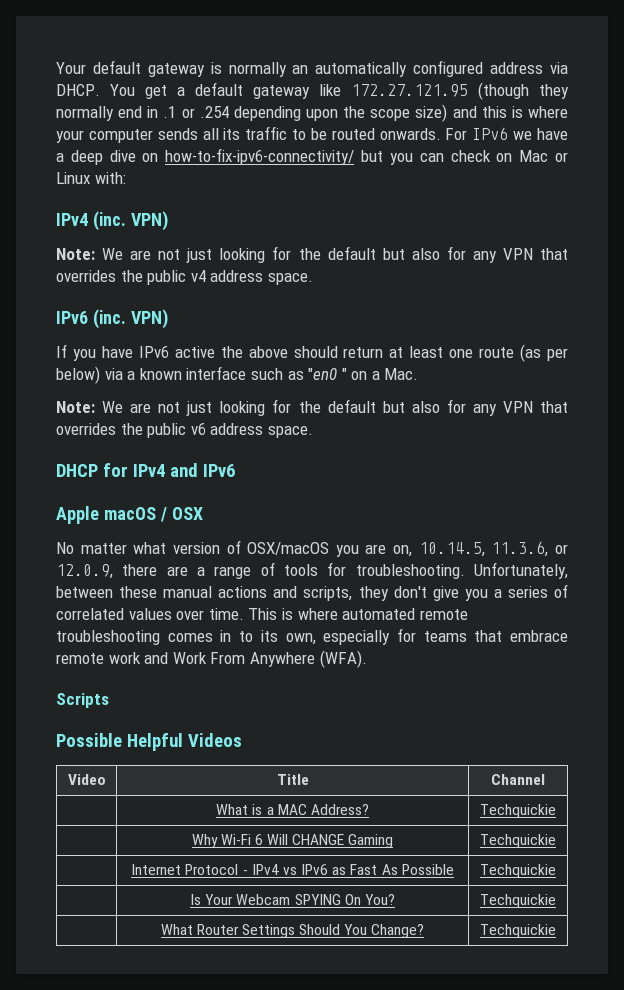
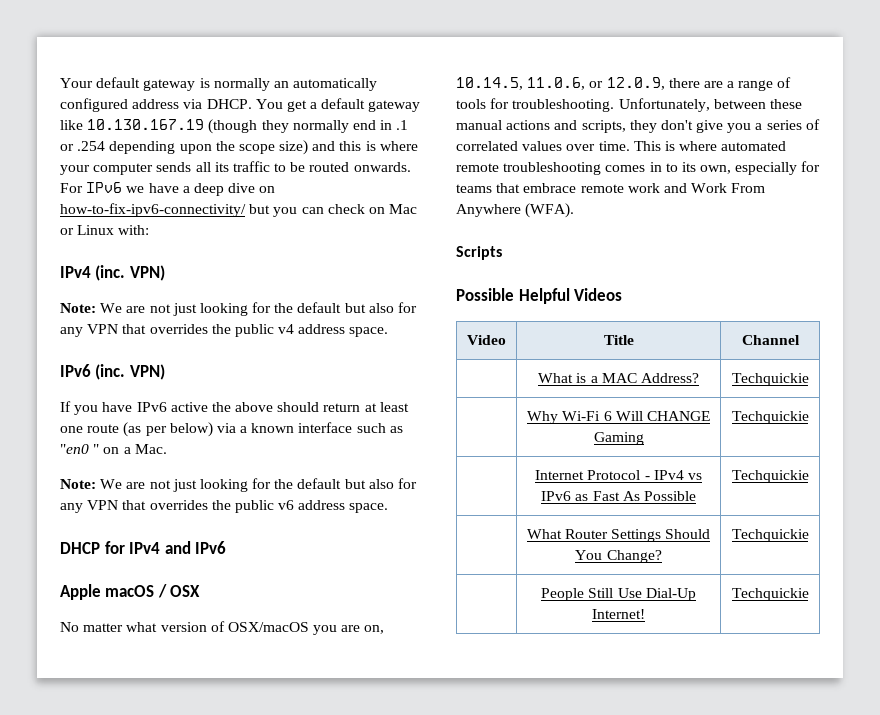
[351,84,468,97] 172.27.121.95 -> [87,119,205,130] 10.130.167.19
[491,541,549,557] 11.3.6, -> [527,77,586,90] 11.0.6,
[190,894,395,905] [480,894,556,908] // | Is Your Webcam SPYING On You? | Techquickie -> (809, 476) none
(556, 931) none -> [541,588,696,601] [592,609,645,619] [731,588,809,601] // | People Still Use Dial-Up Internet! | Techquickie

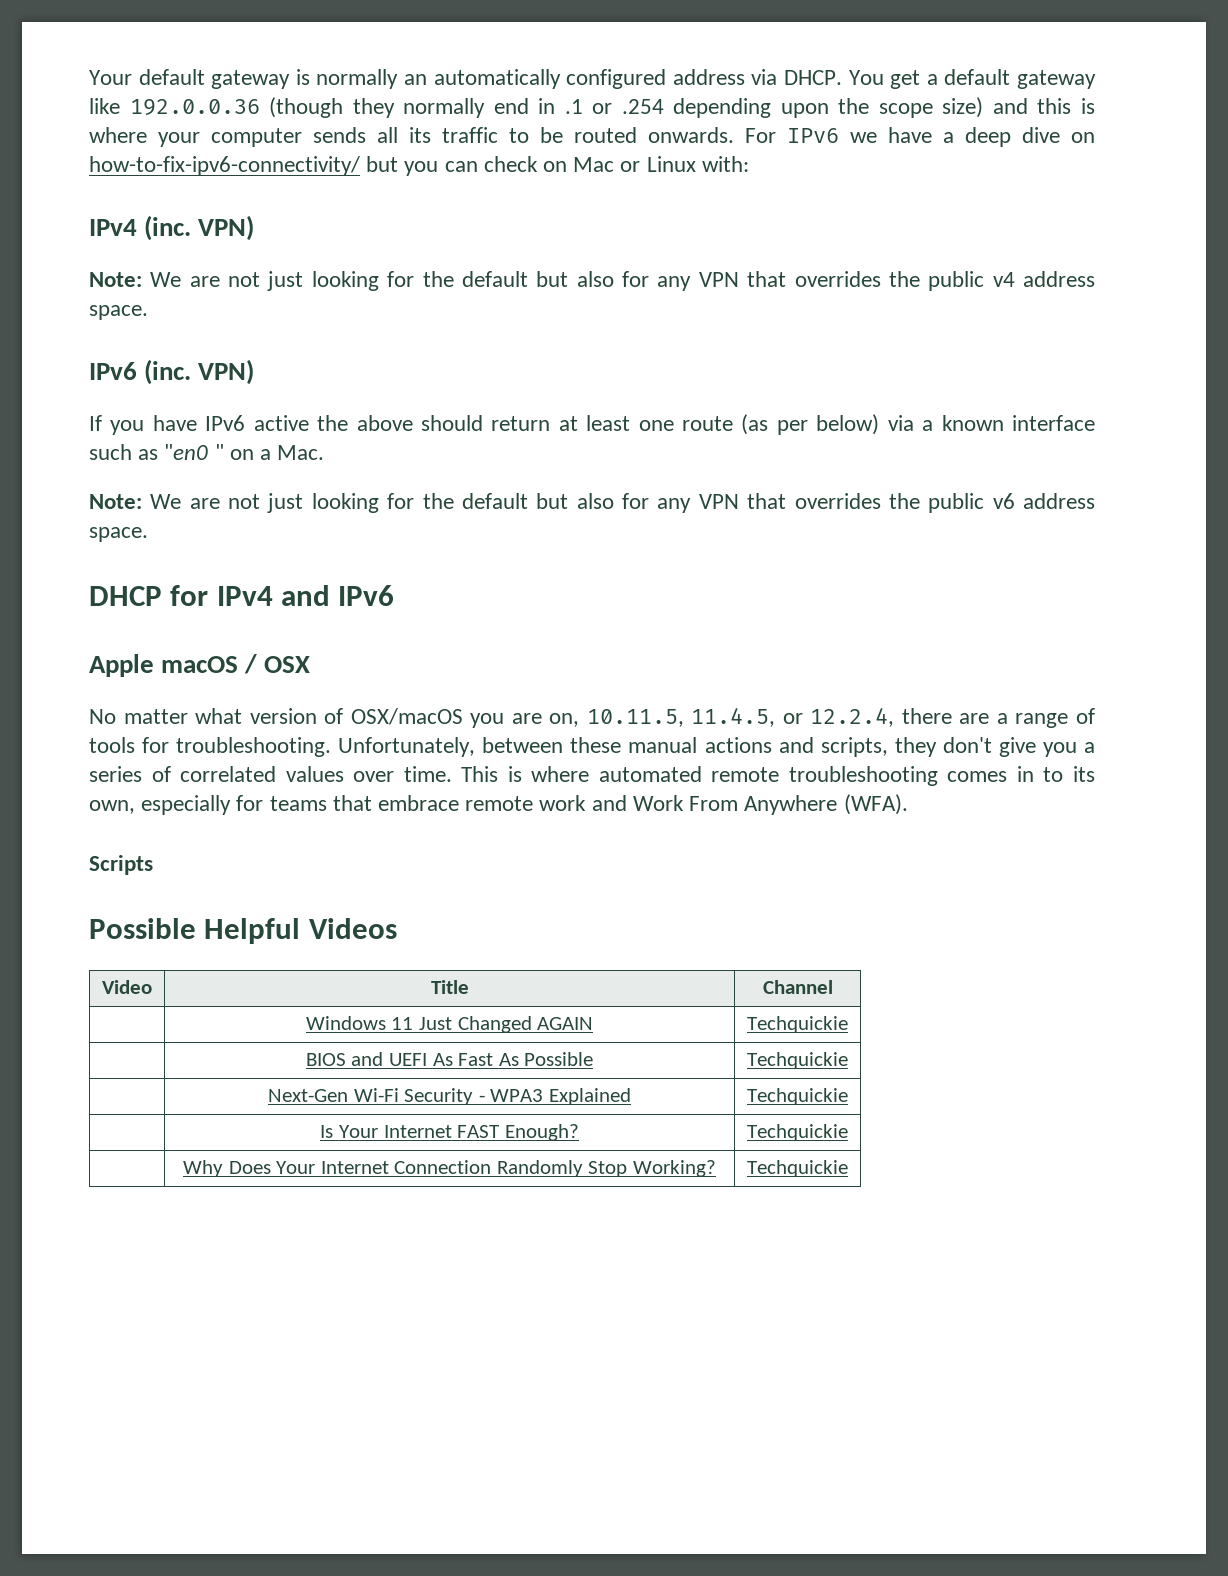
[87,119,205,130] 10.130.167.19 -> [129,99,260,116] 192.0.0.36
[456,77,665,90] 10.14.5, 11.0.6, or 12.0.9, -> [586,708,895,727] 10.11.5, 11.4.5, or 12.2.4,
[538,373,699,383] [731,373,809,386] [527,411,710,424] [593,432,644,445] [731,411,809,424] [535,470,702,480] [541,491,696,501] [731,470,809,483] [526,529,711,542] [575,550,662,563] [731,529,809,542] [541,588,696,601] [592,609,645,619] What is a MAC Address? | Techquickie // | Why Wi-Fi 6 Will CHANGE Gaming | Techquickie // | Internet Protocol - IPv4 vs IPv6 as Fast As Possible | Techquickie // | What Router Settings Should You Change? | Techquickie // | People Still Use Dial-Up Internet! -> [305,1016,594,1033] [747,1016,848,1033] [305,1052,594,1066] [747,1052,848,1069] [268,1088,631,1105] [747,1088,848,1105] [320,1124,579,1141] [747,1124,848,1141] [183,1160,716,1177] Windows 11 Just Changed AGAIN | Techquickie // | BIOS and UEFI As Fast As Possible | Techquickie // | Next-Gen Wi-Fi Security - WPA3 Explained | Techquickie // | Is Your Internet FAST Enough? | Techquickie // | Why Does Your Internet Connection Randomly Stop Working?

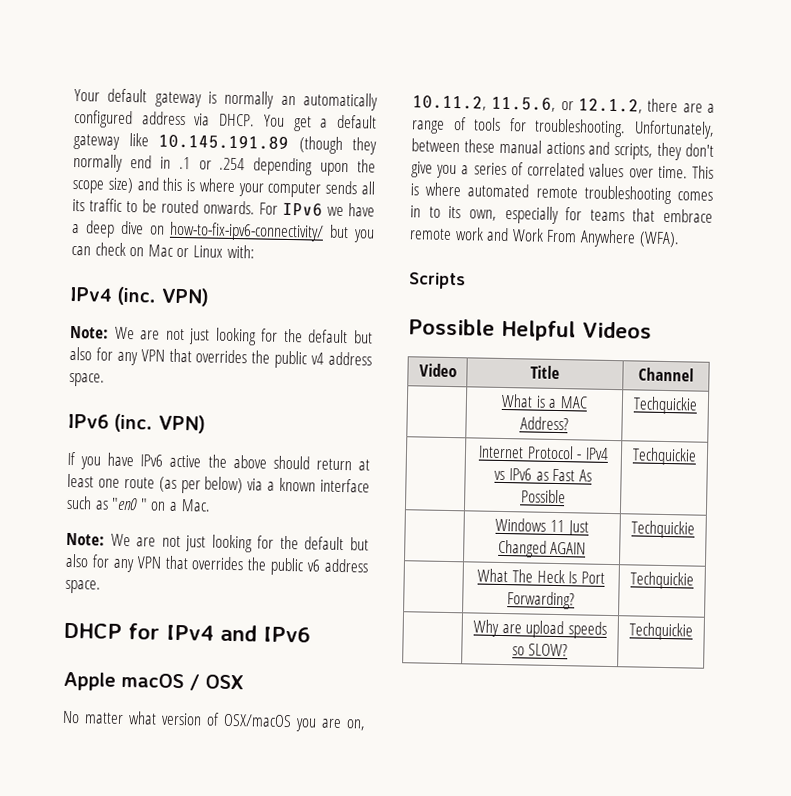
[129,99,260,116] 192.0.0.36 -> [158,133,289,150] 10.145.191.89
[586,708,895,727] 10.11.5, 11.4.5, or 12.2.4, -> [412,95,643,114] 10.11.2, 11.5.6, or 12.1.2,
(833, 987) none -> [501,393,588,409] [519,416,569,431] [633,396,699,415] [478,445,609,460] [494,468,592,482] [520,489,566,504] [632,447,698,466] // | What is a MAC Address? | Techquickie // | Internet Protocol - IPv4 vs IPv6 as Fast As Possible | Techquickie
[305,1052,594,1066] [747,1052,848,1069] [268,1088,631,1105] [747,1088,848,1105] [320,1124,579,1141] [747,1124,848,1141] [183,1160,716,1177] BIOS and UEFI As Fast As Possible | Techquickie // | Next-Gen Wi-Fi Security - WPA3 Explained | Techquickie // | Is Your Internet FAST Enough? | Techquickie // | Why Does Your Internet Connection Randomly Stop Working? -> [477,568,605,584] [507,591,575,610] [630,571,695,590] [473,619,607,639] [511,643,569,657] What The Heck Is Port Forwarding? | Techquickie // | Why are upload speeds so SLOW?

